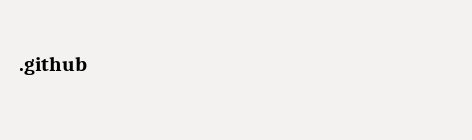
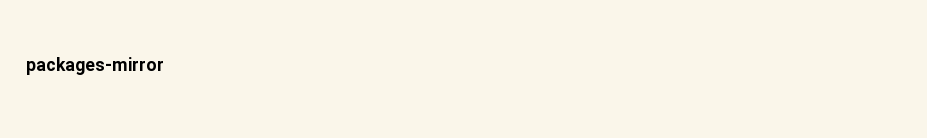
[19,56,87,75] .github -> [26,57,164,75] packages-mirror

